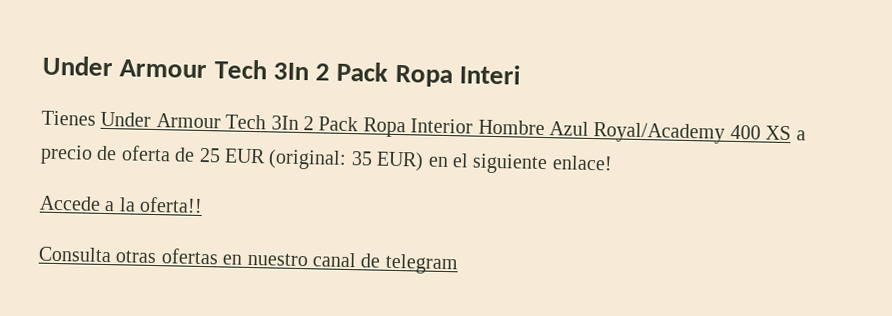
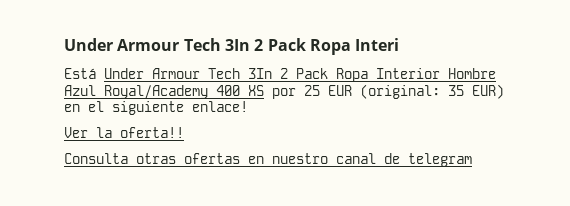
[41,110,96,126] Tienes -> [64,68,96,79] Está
[795,130,806,141] [40,144,196,165] a precio de oferta de -> [272,88,296,99] por
[39,195,116,212] Accede a -> [64,127,88,138] Ver

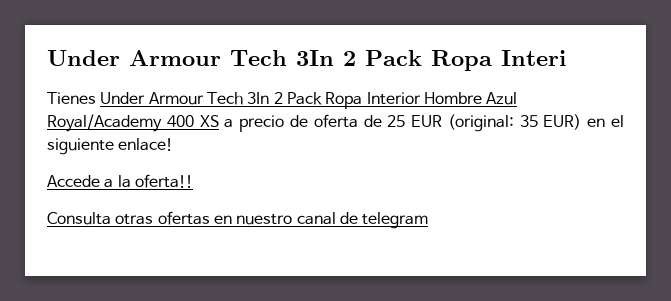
[64,68,96,79] Está -> [47,92,96,104] Tienes
[272,88,296,99] por -> [224,114,382,132] a precio de oferta de
[64,127,88,138] Ver -> [47,175,114,188] Accede a

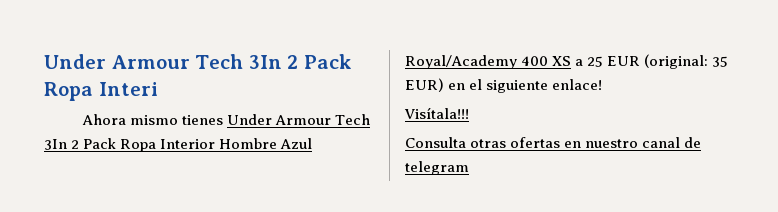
[47,92,96,104] Tienes -> [81,114,223,125] Ahora mismo tienes
[239,114,382,132] precio de oferta de -> (584, 62) none
[47,174,193,188] Accede a la oferta!! -> [404,107,469,119] Visítala!!!

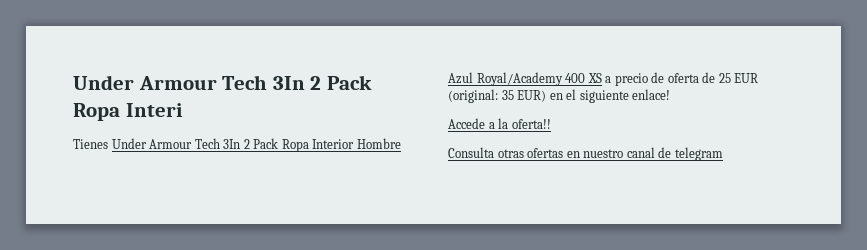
[81,114,223,125] Ahora mismo tienes -> [73,139,108,149] Tienes
(584, 62) none -> [614,72,716,86] precio de oferta de
[404,107,469,119] Visítala!!! -> [448,118,551,129] Accede a la oferta!!

